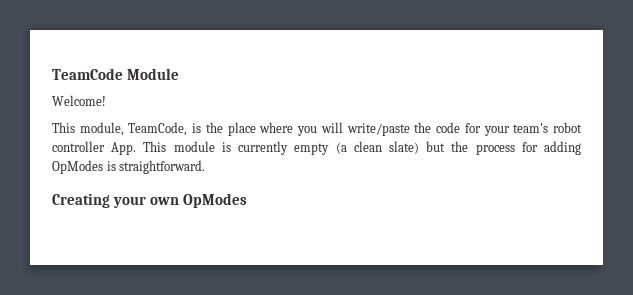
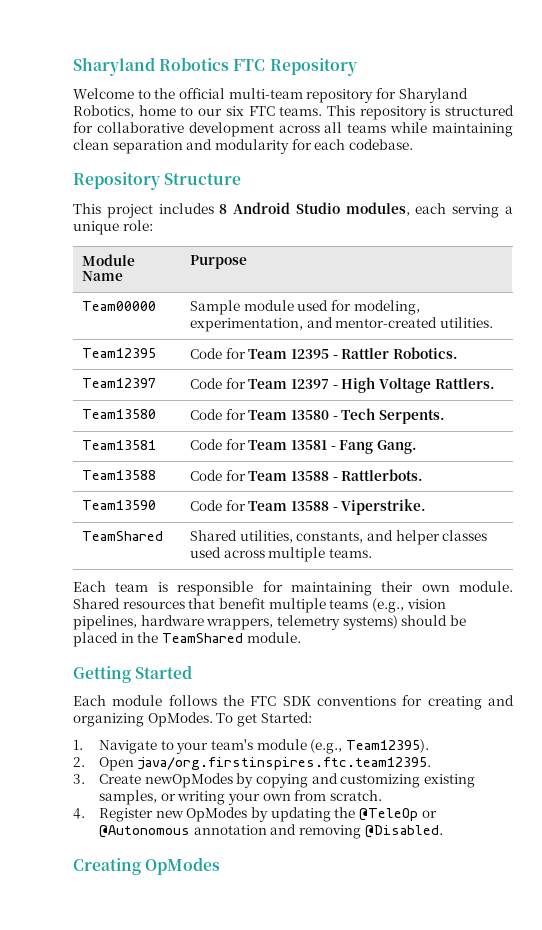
[52,68,179,80] [52,95,106,106] [52,122,582,136] [52,141,582,155] [52,160,206,174] TeamCode Module // Welcome! // This module, TeamCode, is the place where you will write/paste the code for your team's robot controller App. This module is currently empty (a clean slate) but the process for adding OpModes is straightforward. -> [73,57,357,76] [73,88,468,103] [73,105,514,120] [73,122,513,137] [73,139,413,154] [73,172,242,190] [73,202,513,218] [73,220,153,235] [82,254,136,266] [82,271,124,281] [190,255,248,269] [82,301,157,311] [190,300,420,315] [190,317,493,332] [82,348,157,358] [190,347,458,359] [82,378,157,388] [190,377,495,393] [82,409,157,419] [190,408,445,424] [82,440,157,450] [190,439,417,454] [82,470,157,480] [190,469,424,481] [82,500,157,510] [190,499,427,515] [82,531,164,541] [190,530,488,545] [190,547,372,562] [73,581,513,596] [73,598,446,613] [73,615,466,630] [73,632,301,647] [73,665,193,683] [73,695,514,710] [73,712,312,727] [73,739,429,754] [73,757,431,771] [73,773,475,788] [99,790,382,805] [73,807,437,822] [99,824,443,839] Sharyland Robotics FTC Repository // Welcome to the official multi-team repository for Sharyland Robotics, home to our six FTC teams. This repository is structured for collaborative development across all teams while maintaining clean separation and modularity for each codebase. // Repository Structure // This project includes 8 Android Studio modules, each serving a unique role: // Module Name | Purpose // Team00000 | Sample module used for modeling, experimentation, and mentor-created utilities. // Team12395 | Code for Team 12395 - Rattler Robotics. // Team12397 | Code for Team 12397 - High Voltage Rattlers. // Team13580 | Code for Team 13580 - Tech Serpents. // Team13581 | Code for Team 13581 - Fang Gang. // Team13588 | Code for Team 13588 - Rattlerbots. // Team13590 | Code for Team 13588 - Viperstrike. // TeamShared | Shared utilities, constants, and helper classes used across multiple teams. // Each team is responsible for maintaining their own module. Shared resources that benefit multiple teams (e.g., vision pipelines, hardware wrappers, telemetry systems) should be placed in the TeamShared module. // Getting Started // Each module follows the FTC SDK conventions for creating and organizing OpModes. To get Started: // 1. Navigate to your team's module (e.g., Team12395). // 2. Open java/org.firstinspires.ftc.team12395. // 3. Create newOpModes by copying and customizing existing samples, or writing your own from scratch. // 4. Register new OpModes by updating the @TeleOp or @Autonomous annotation and removing @Disabled.
[112,196,179,208] your own -> (141, 866) none

